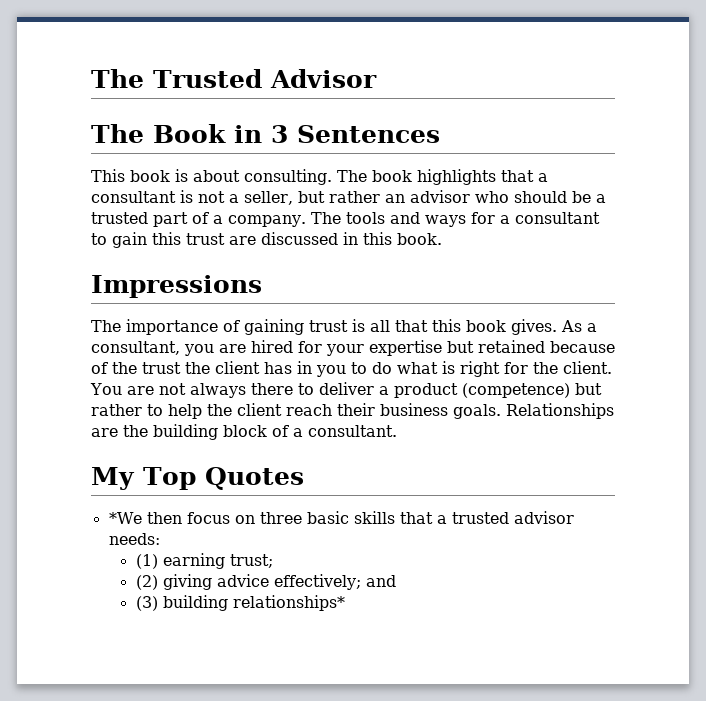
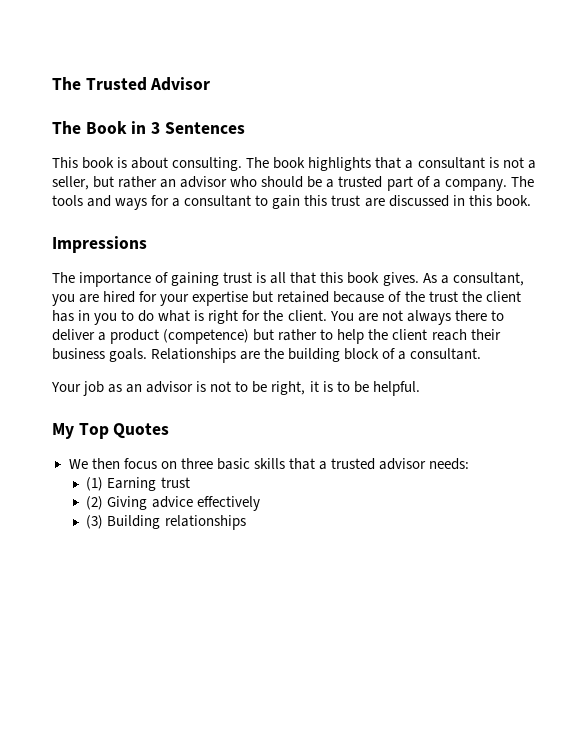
(397, 431) none -> [51,381,420,396] // Your job as an advisor is not to be right, it is to be helpful.
[108,512,142,524] *We -> [68,459,88,469] We
[162,553,273,569] earning trust; -> [107,477,190,491] Earning trust
[162,574,396,590] giving advice effectively; and -> [107,496,260,511] Giving advice effectively
[162,595,345,611] building relationships* -> [107,515,246,530] Building relationships

